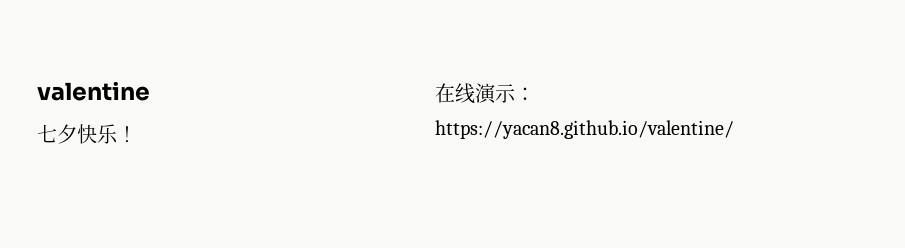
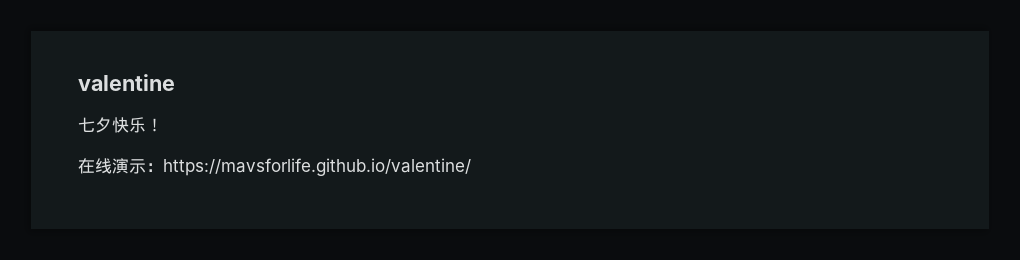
[435,120,734,139] https://yacan8.github.io/valentine/ -> [163,158,471,176] https://mavsforlife.github.io/valentine/

